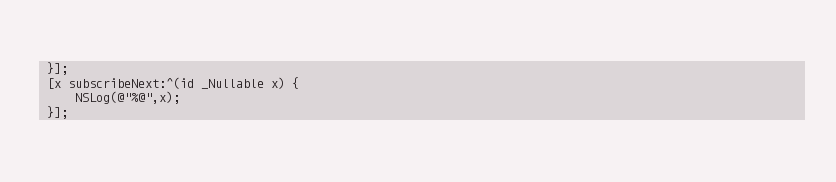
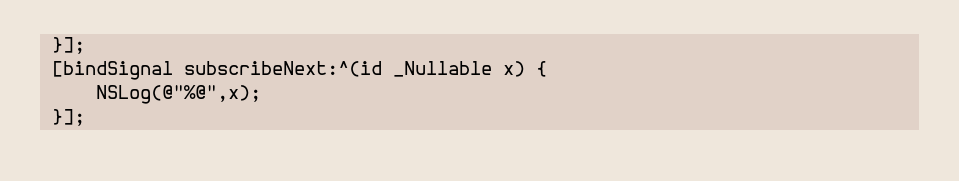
[47,78,62,89] [x -> [52,61,174,80] [bindSignal

